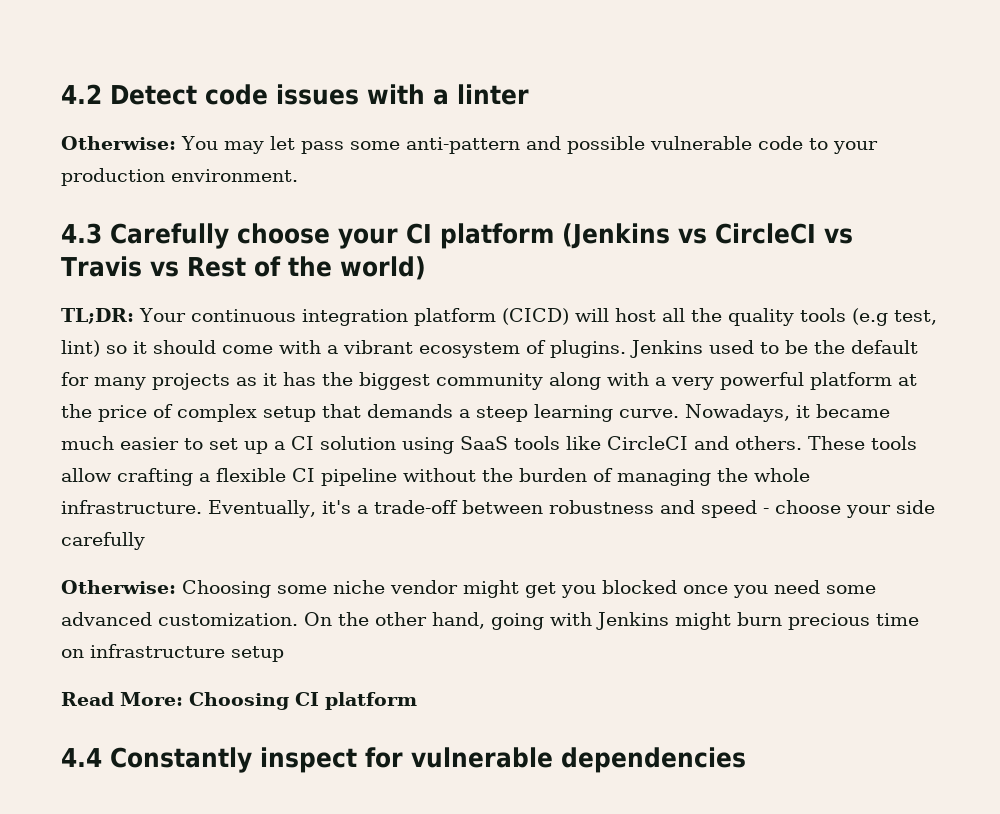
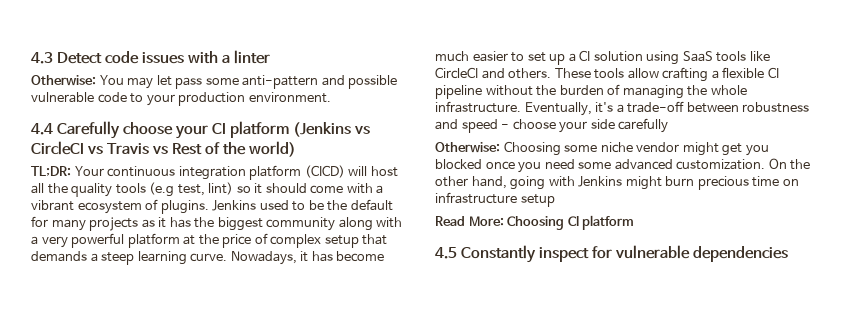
[61,84,102,104] 4.2 -> [31,52,53,64] 4.3
[61,223,102,244] 4.3 -> [31,123,53,135] 4.4
[816,404,890,418] became -> [311,251,385,262] has become
[61,748,102,767] 4.4 -> [435,247,457,259] 4.5

